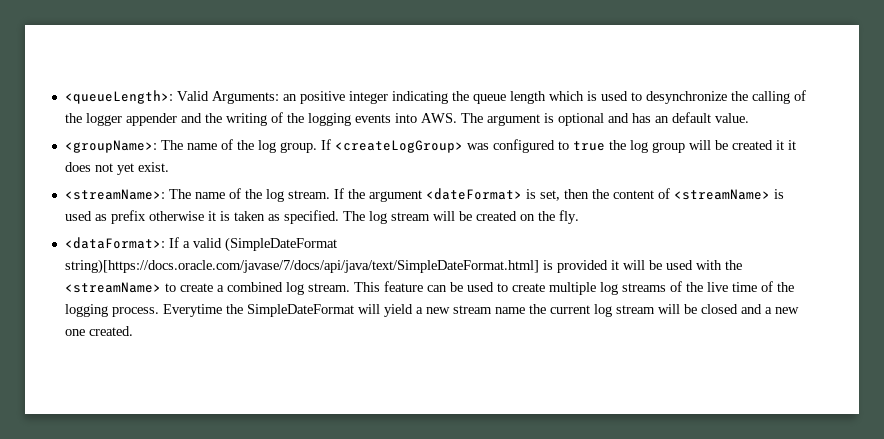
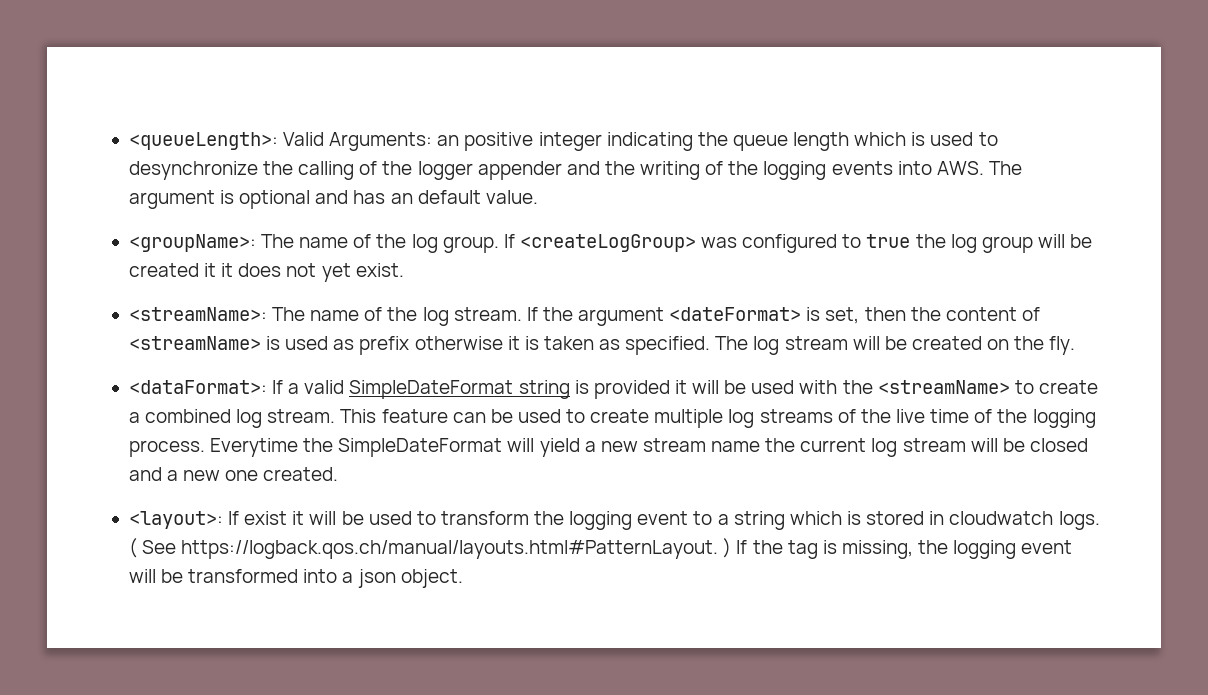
[224,237,337,252] [64,259,539,274] (SimpleDateFormat string)[https://docs.oracle.com/javase/7/docs/api/java/text/SimpleDateFormat.html] -> [349,380,570,399] SimpleDateFormat string
(133, 331) none -> [128,511,1100,530] [128,538,1073,559] [128,569,463,588] // <layout>: If exist it will be used to transform the logging event to a string which is stored in cloudwatch logs. ( See https://logback.qos.ch/manual/layouts.html#PatternLayout. ) If the tag is missing, the logging event will be transformed into a json object.

